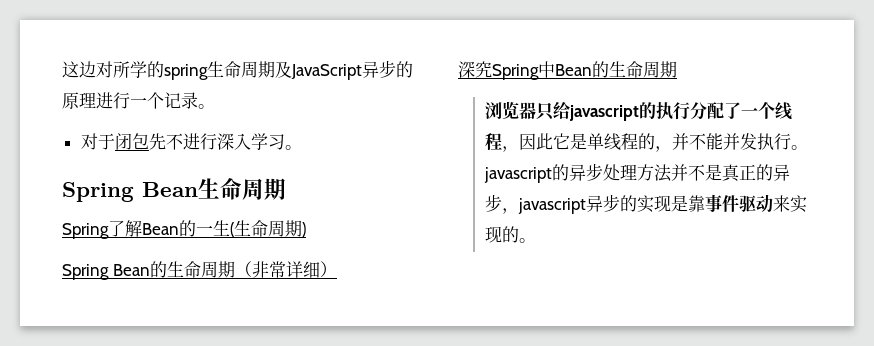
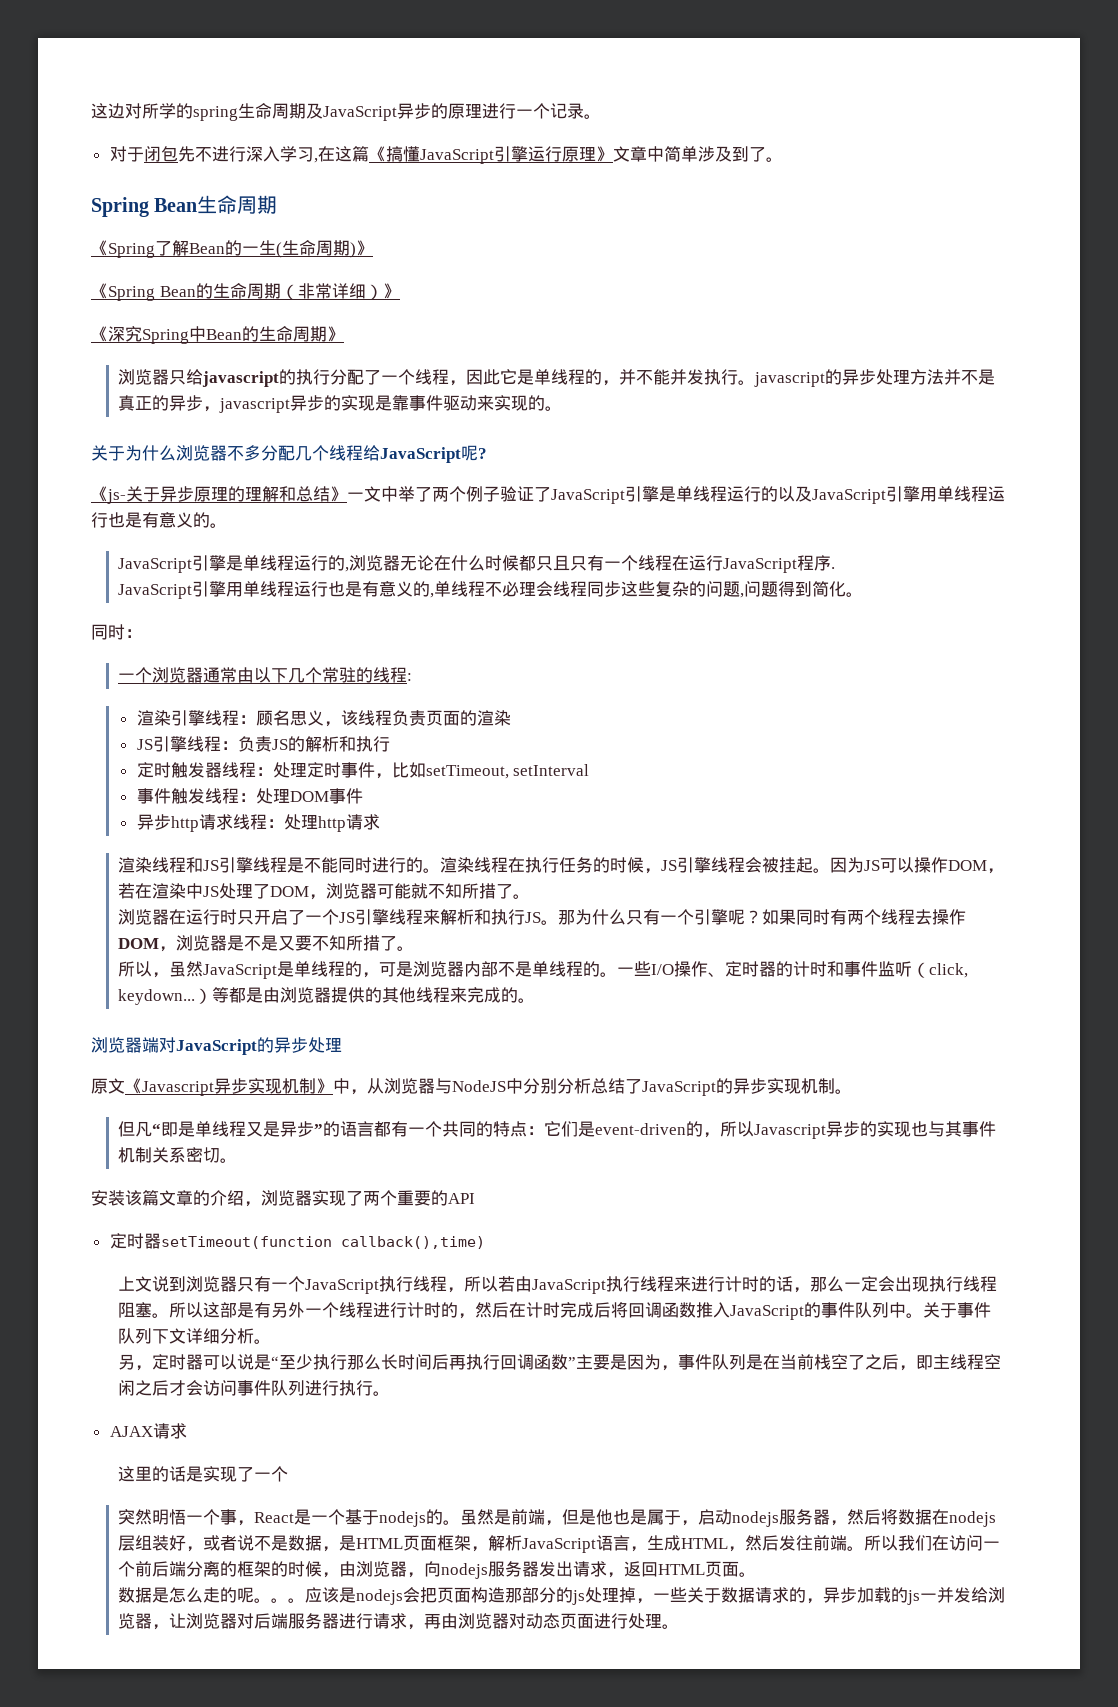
(285, 142) none -> [313,146,766,164] ,在这篇《搞懂JavaScript引擎运行原理》文章中简单涉及到了
(286, 189) none -> [91,240,108,256] 《
(306, 229) // -> [356,240,373,256] [91,283,108,299] 》 // 《
(337, 269) // -> [382,283,400,299] [91,326,108,342] 》 // 《
(677, 69) none -> [327,326,344,342] 》
(536, 240) none -> [91,445,487,463] [91,486,1005,504] [91,512,227,528] [118,555,836,573] [118,581,864,599] [91,624,142,640] [118,667,413,683] [136,710,511,727] [136,736,390,752] [136,762,590,779] [136,788,363,804] [136,814,380,832] [118,857,1005,874] [118,883,531,900] [118,909,967,925] [118,935,415,952] [118,961,969,979] [118,987,536,1005] [91,1037,342,1055] [91,1078,852,1096] [118,1121,997,1139] [118,1147,238,1163] [91,1190,475,1207] [109,1233,485,1249] [118,1276,998,1294] [118,1302,992,1320] [118,1328,272,1344] [118,1354,1002,1371] [118,1380,391,1396] [109,1423,187,1439] [118,1466,289,1482] [118,1509,997,1527] [118,1535,1001,1553] [118,1561,757,1579] [118,1587,1006,1605] [118,1613,680,1630] // 关于为什么浏览器不多分配几个线程给JavaScript呢? // 《js-关于异步原理的理解和总结》一文中举了两个例子验证了JavaScript引擎是单线程运行的以及JavaScript引擎用单线程运行也是有意义的。 // JavaScript引擎是单线程运行的,浏览器无论在什么时候都只且只有一个线程在运行JavaScript程序. // JavaScript引擎用单线程运行也是有意义的,单线程不必理会线程同步这些复杂的问题,问题得到简化。 // 同时： // 一个浏览器通常由以下几个常驻的线程: // 渲染引擎线程：顾名思义，该线程负责页面的渲染 // JS引擎线程：负责JS的解析和执行 // 定时触发器线程：处理定时事件，比如setTimeout, setInterval // 事件触发线程：处理DOM事件 // 异步http请求线程：处理http请求 // 渲染线程和JS引擎线程是不能同时进行的。渲染线程在执行任务的时候，JS引擎线程会被挂起。因为JS可以操作DOM，若在渲染中JS处理了DOM，浏览器可能就不知所措了。 // 浏览器在运行时只开启了一个JS引擎线程来解析和执行JS。那为什么只有一个引擎呢？如果同时有两个线程去操作DOM，浏览器是不是又要不知所措了。 // 所以，虽然JavaScript是单线程的，可是浏览器内部不是单线程的。一些I/O操作、定时器的计时和事件监听（click, keydown...）等都是由浏览器提供的其他线程来完成的。 // 浏览器端对JavaScript的异步处理 // 原文《Javascript异步实现机制》中，从浏览器与NodeJS中分别分析总结了JavaScript的异步实现机制。 // 但凡“即是单线程又是异步”的语言都有一个共同的特点：它们是event-driven的，所以Javascript异步的实现也与其事件机制关系密切。 // 安装该篇文章的介绍，浏览器实现了两个重要的API // 定时器setTimeout(function callback(),time) // 上文说到浏览器只有一个JavaScript执行线程，所以若由JavaScript执行线程来进行计时的话，那么一定会出现执行线程阻塞。所以这部是有另外一个线程进行计时的，然后在计时完成后将回调函数推入JavaScript的事件队列中。关于事件队列下文详细分析。 // 另，定时器可以说是“至少执行那么长时间后再执行回调函数”主要是因为，事件队列是在当前栈空了之后，即主线程空闲之后才会访问事件队列进行执行。 // AJAX请求 // 这里的话是实现了一个 // 突然明悟一个事，React是一个基于nodejs的。虽然是前端，但是他也是属于，启动nodejs服务器，然后将数据在nodejs层组装好，或者说不是数据，是HTML页面框架，解析JavaScript语言，生成HTML，然后发往前端。所以我们在访问一个前后端分离的框架的时候，由浏览器，向nodejs服务器发出请求，返回HTML页面。 // 数据是怎么走的呢。。。应该是nodejs会把页面构造那部分的js处理掉，一些关于数据请求的，异步加载的js一并发给浏览器，让浏览器对后端服务器进行请求，再由浏览器对动态页面进行处理。

